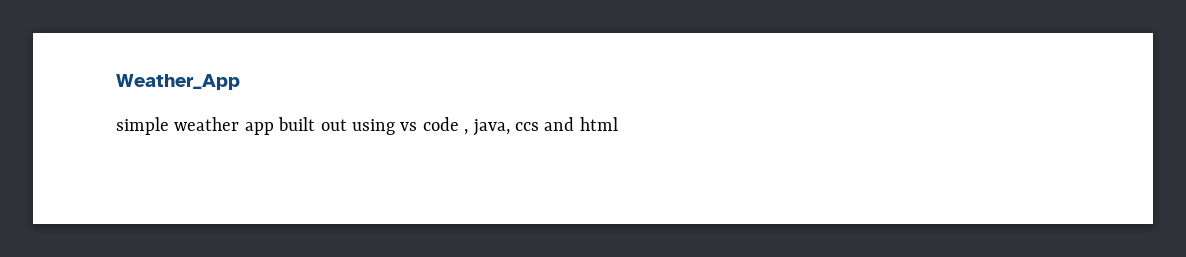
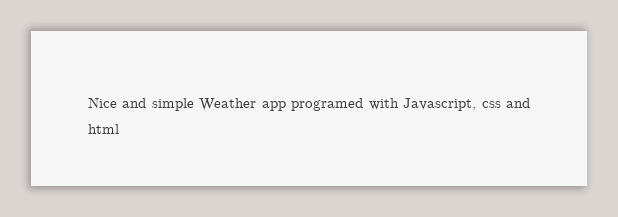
[116,74,240,90] [116,117,539,136] Weather_App // simple weather app built out using vs code , java, ccs -> [88,97,501,111] Nice and simple Weather app programed with Javascript, css

